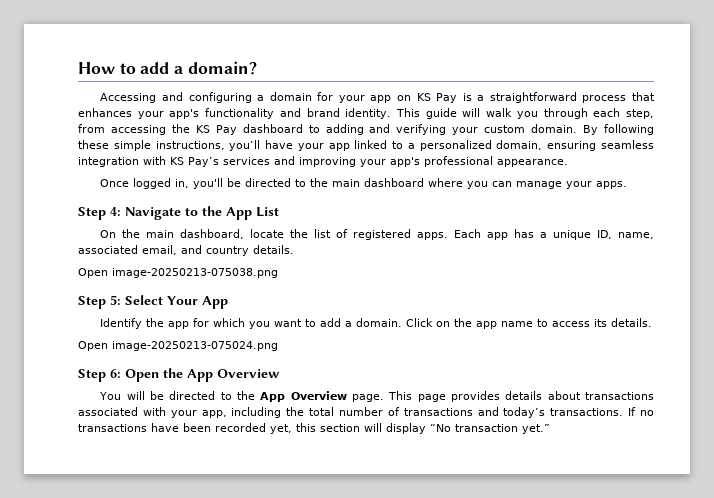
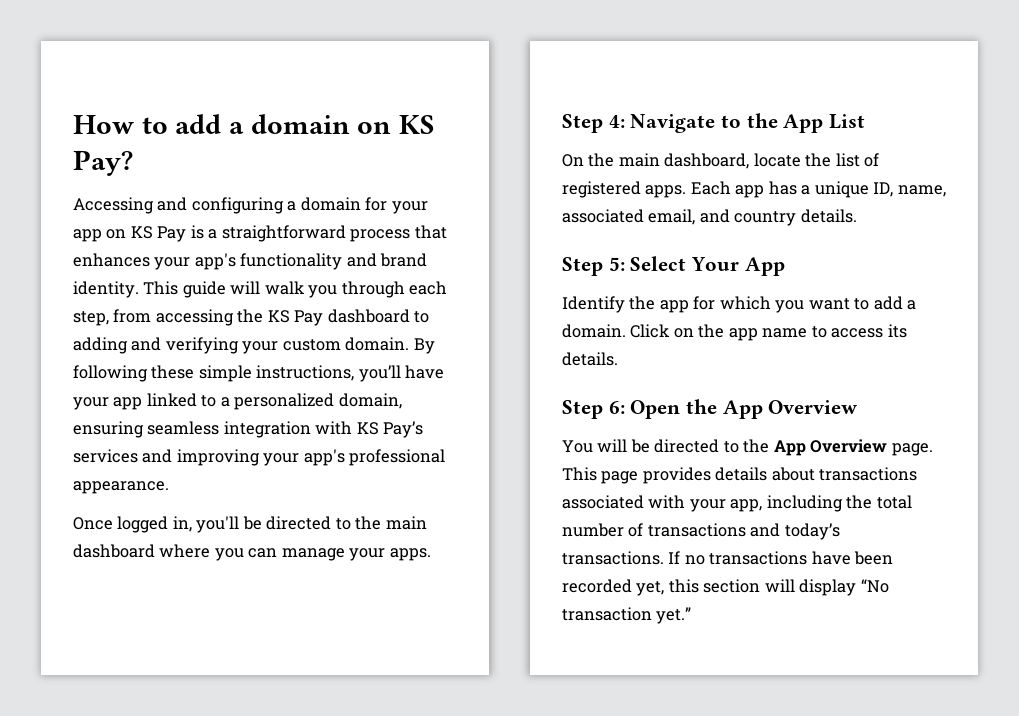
[187,61,257,75] domain? -> [250,114,435,134] [73,150,133,176] domain on KS Pay?
[78,268,278,278] // Open image-20250213-075038.png -> (857, 216) none
[78,341,278,351] // Open image-20250213-075024.png -> (618, 359) none

